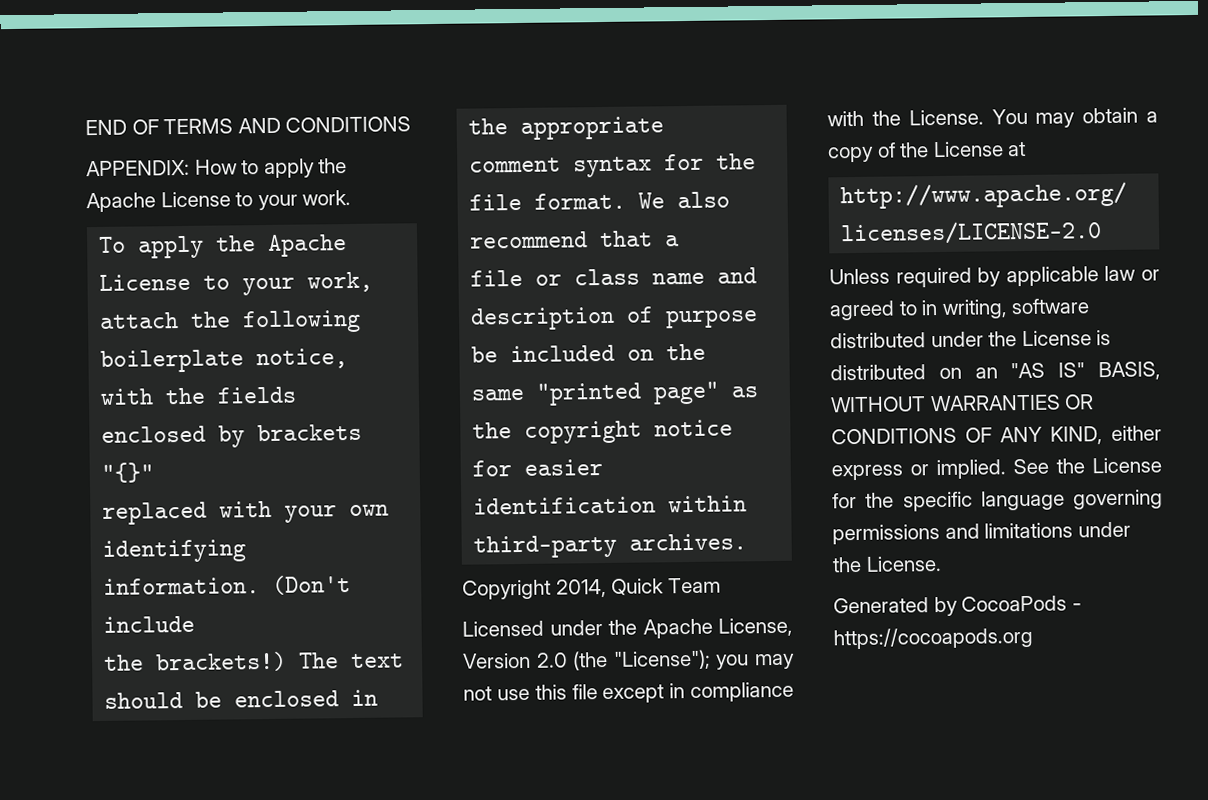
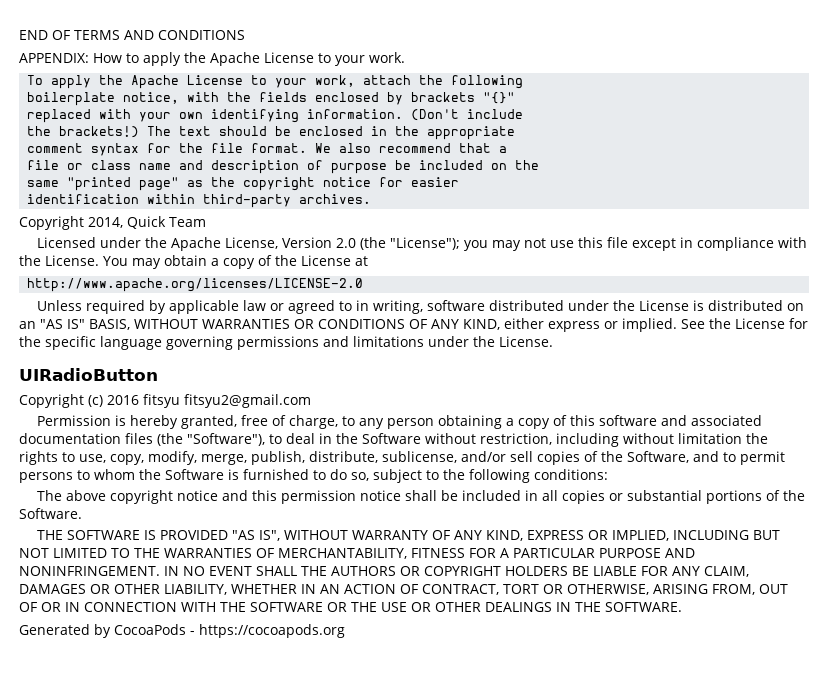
(942, 564) none -> [19,368,158,381] [19,394,311,408] [37,415,763,429] [19,433,768,447] [19,451,785,465] [19,469,608,483] [37,490,806,504] [19,508,82,519] [37,530,781,541] [19,548,695,559] [19,566,749,577] [19,584,788,595] [19,602,682,612] // UIRadioButton // Copyright (c) 2016 fitsyu fitsyu2@gmail.com // Permission is hereby granted, free of charge, to any person obtaining a copy of this software and associated documentation files (the "Software"), to deal in the Software without restriction, including without limitation the rights to use, copy, modify, merge, publish, distribute, sublicense, and/or sell copies of the Software, and to permit persons to whom the Software is furnished to do so, subject to the following conditions: // The above copyright notice and this permission notice shall be included in all copies or substantial portions of the Software. // THE SOFTWARE IS PROVIDED "AS IS", WITHOUT WARRANTY OF ANY KIND, EXPRESS OR IMPLIED, INCLUDING BUT NOT LIMITED TO THE WARRANTIES OF MERCHANTABILITY, FITNESS FOR A PARTICULAR PURPOSE AND NONINFRINGEMENT. IN NO EVENT SHALL THE AUTHORS OR COPYRIGHT HOLDERS BE LIABLE FOR ANY CLAIM, DAMAGES OR OTHER LIABILITY, WHETHER IN AN ACTION OF CONTRACT, TORT OR OTHERWISE, ARISING FROM, OUT OF OR IN CONNECTION WITH THE SOFTWARE OR THE USE OR OTHER DEALINGS IN THE SOFTWARE.

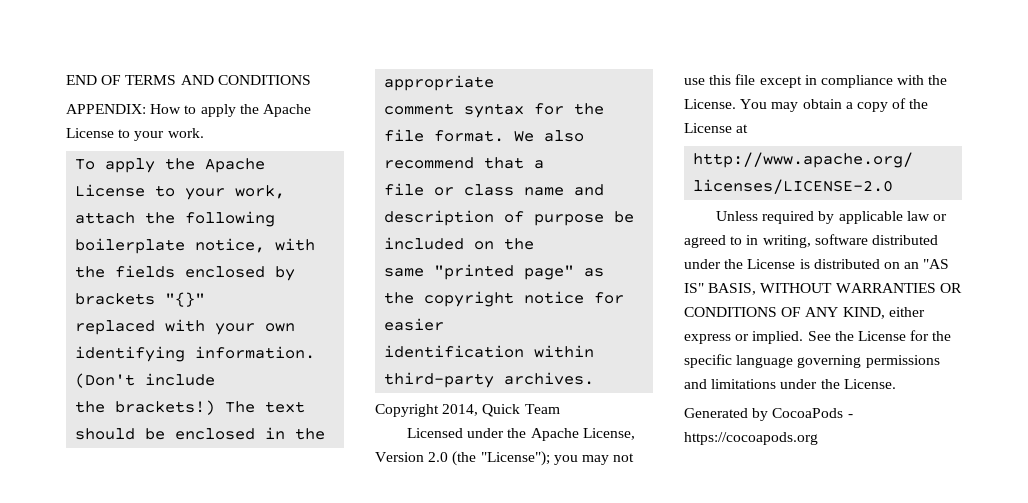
[19,368,158,381] [19,394,311,408] [37,415,763,429] [19,433,768,447] [19,451,785,465] [19,469,608,483] [37,490,806,504] [19,508,82,519] [37,530,781,541] [19,548,695,559] [19,566,749,577] [19,584,788,595] [19,602,682,612] // UIRadioButton // Copyright (c) 2016 fitsyu fitsyu2@gmail.com // Permission is hereby granted, free of charge, to any person obtaining a copy of this software and associated documentation files (the "Software"), to deal in the Software without restriction, including without limitation the rights to use, copy, modify, merge, publish, distribute, sublicense, and/or sell copies of the Software, and to permit persons to whom the Software is furnished to do so, subject to the following conditions: // The above copyright notice and this permission notice shall be included in all copies or substantial portions of the Software. // THE SOFTWARE IS PROVIDED "AS IS", WITHOUT WARRANTY OF ANY KIND, EXPRESS OR IMPLIED, INCLUDING BUT NOT LIMITED TO THE WARRANTIES OF MERCHANTABILITY, FITNESS FOR A PARTICULAR PURPOSE AND NONINFRINGEMENT. IN NO EVENT SHALL THE AUTHORS OR COPYRIGHT HOLDERS BE LIABLE FOR ANY CLAIM, DAMAGES OR OTHER LIABILITY, WHETHER IN AN ACTION OF CONTRACT, TORT OR OTHERWISE, ARISING FROM, OUT OF OR IN CONNECTION WITH THE SOFTWARE OR THE USE OR OTHER DEALINGS IN THE SOFTWARE. -> (896, 384) none

